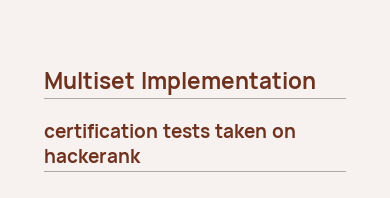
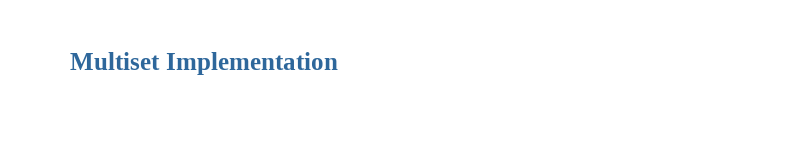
[44,124,297,138] [44,149,141,163] // certification tests taken on hackerank -> (338, 63) none

